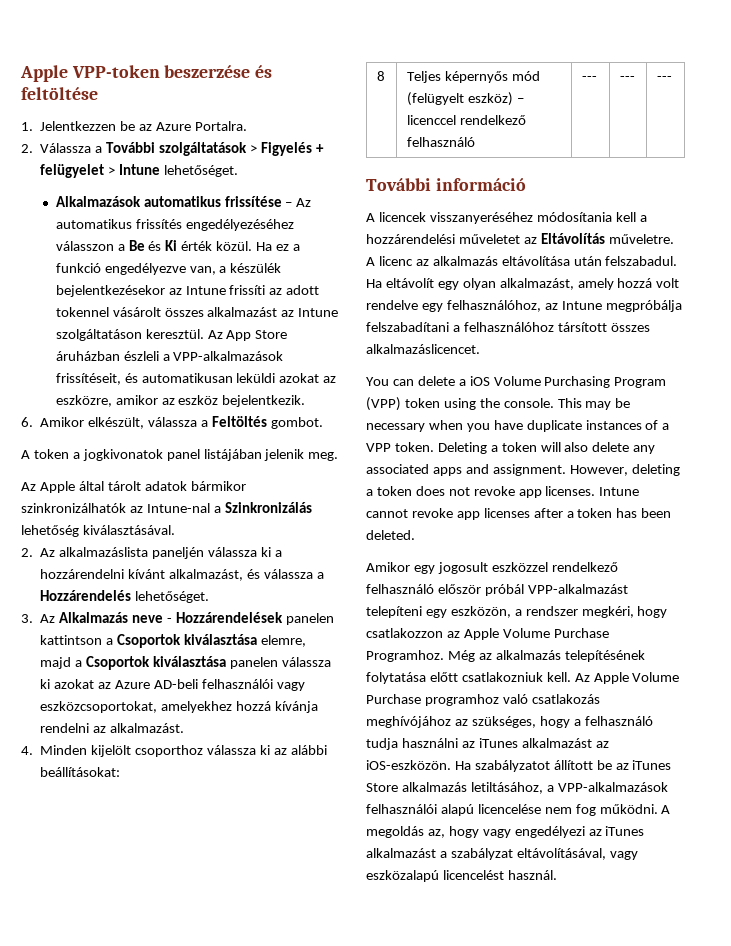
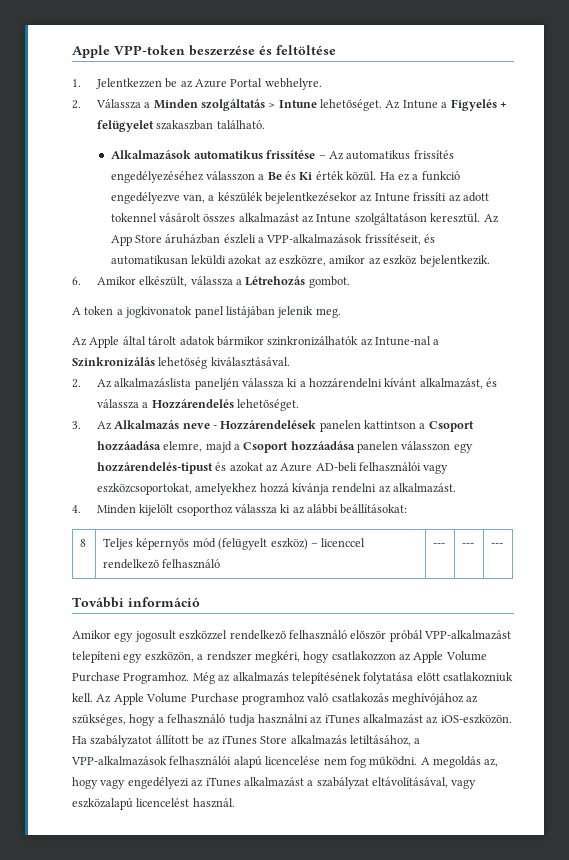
[194,121,247,131] Portalra. -> [230,78,322,90] Portal webhelyre.
[106,142,324,156] [40,164,238,178] További szolgáltatások > Figyelés + felügyelet > Intune lehetőséget. -> [153,99,507,111] [96,120,265,132] Minden szolgáltatás > Intune lehetőséget. Az Intune a Figyelés + felügyelet szakaszban található.
[211,416,267,427] Feltöltés -> [245,276,306,286] Létrehozás
[117,634,257,648] Csoportok kiválasztása -> [428,421,474,432] [96,441,161,451] Csoport hozzáadása
[86,656,331,670] [40,679,51,689] Csoportok kiválasztása panelen válassza ki -> [243,441,473,453] [96,462,227,474] Csoport hozzáadása panelen válasszon egy hozzárendelés-típust és
[366,212,647,224] [366,233,674,244] [366,256,678,266] [366,278,680,290] [366,300,682,312] [366,322,650,332] [366,344,480,354] [366,376,667,388] [366,397,631,411] [366,420,670,432] [366,442,656,454] [366,464,680,476] [366,486,640,498] [366,508,672,520] [366,530,415,540] // A licencek visszanyeréséhez módosítania kell a hozzárendelési műveletet az Eltávolítás műveletre. A licenc az alkalmazás eltávolítása után felszabadul. Ha eltávolít egy olyan alkalmazást, amely hozzá volt rendelve egy felhasználóhoz, az Intune megpróbálja felszabadítani a felhasználóhoz társított összes alkalmazáslicencet. // You can delete a iOS Volume Purchasing Program (VPP) token using the console. This may be necessary when you have duplicate instances of a VPP token. Deleting a token will also delete any associated apps and assignment. However, deleting a token does not revoke app licenses. Intune cannot revoke app licenses after a token has been deleted. -> (200, 602) none

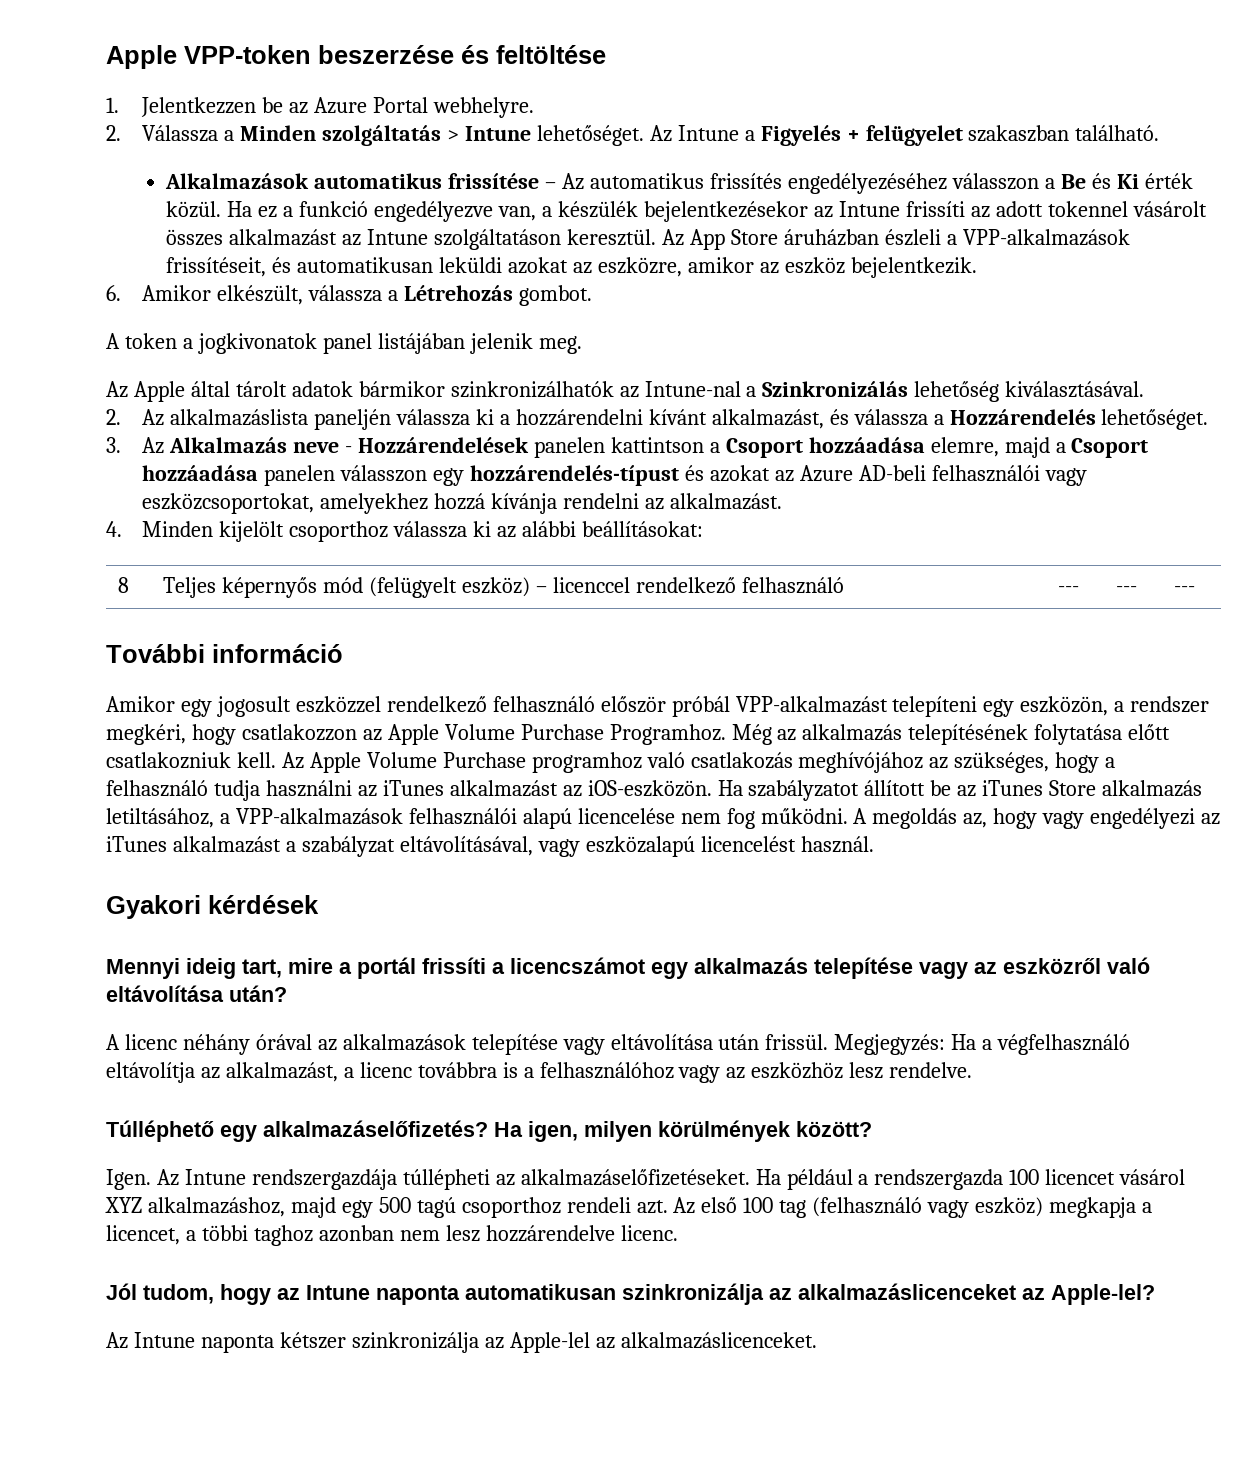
(235, 803) none -> [106,895,319,919] [106,957,1150,979] [106,985,287,1002] [106,1034,1131,1055] [106,1062,973,1083] [106,1120,872,1142] [106,1169,1186,1190] [105,1197,1152,1218] [106,1225,678,1246] [106,1283,1155,1305] [106,1332,817,1353] // Gyakori kérdések // Mennyi ideig tart, mire a portál frissíti a licencszámot egy alkalmazás telepítése vagy az eszközről való eltávolítása után? // A licenc néhány órával az alkalmazások telepítése vagy eltávolítása után frissül. Megjegyzés: Ha a végfelhasználó eltávolítja az alkalmazást, a licenc továbbra is a felhasználóhoz vagy az eszközhöz lesz rendelve. // Túlléphető egy alkalmazáselőfizetés? Ha igen, milyen körülmények között? // Igen. Az Intune rendszergazdája túllépheti az alkalmazáselőfizetéseket. Ha például a rendszergazda 100 licencet vásárol XYZ alkalmazáshoz, majd egy 500 tagú csoporthoz rendeli azt. Az első 100 tag (felhasználó vagy eszköz) megkapja a licencet, a többi taghoz azonban nem lesz hozzárendelve licenc. // Jól tudom, hogy az Intune naponta automatikusan szinkronizálja az alkalmazáslicenceket az Apple-lel? // Az Intune naponta kétszer szinkronizálja az Apple-lel az alkalmazáslicenceket.

